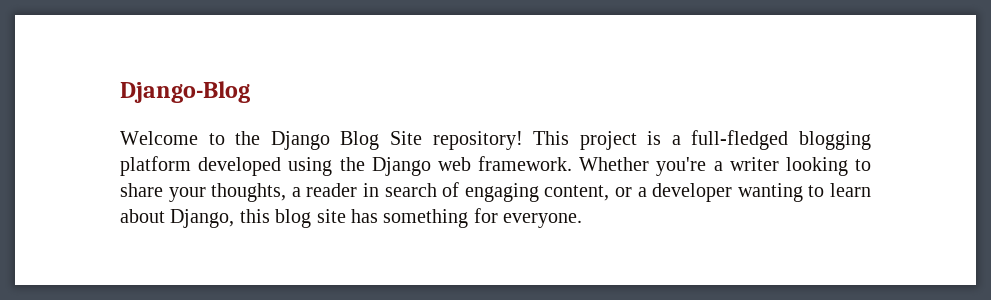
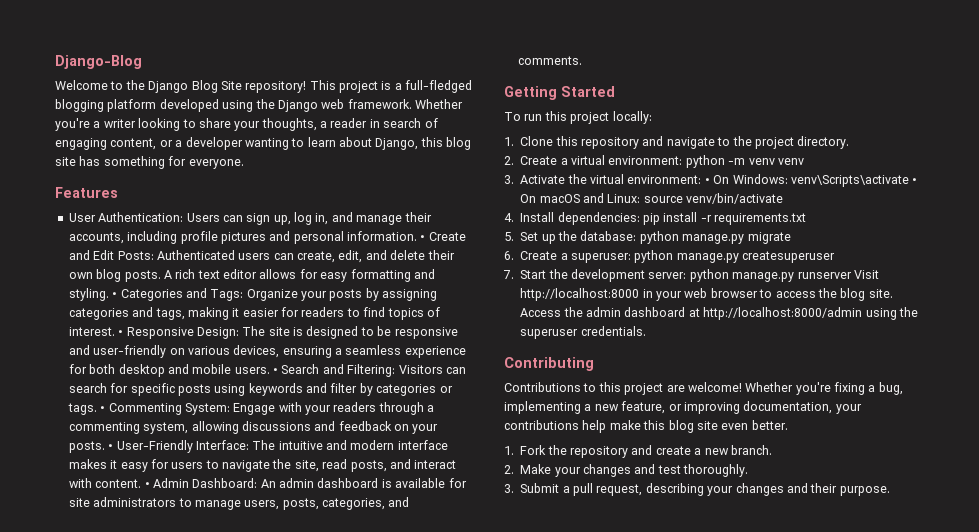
(583, 220) none -> [55,187,118,198] [68,212,432,225] [68,231,466,244] [68,250,455,263] [68,269,435,282] [68,288,438,301] [68,307,440,320] [68,326,458,339] [68,345,466,358] [68,364,466,377] [68,383,453,396] [67,402,435,415] [68,421,439,434] [68,440,448,453] [68,459,457,472] [68,478,467,488] [68,497,410,510] [517,56,582,65] [504,86,615,100] [504,111,652,124] [504,136,850,149] [504,155,804,168] [504,174,918,187] [520,193,784,204] [504,212,807,225] [504,231,791,244] [504,250,836,263] [503,269,879,282] [520,288,893,301] [520,307,918,320] [520,326,646,339] [504,357,594,371] [504,382,903,395] [504,401,862,414] [504,420,788,433] [504,445,772,458] [504,464,749,477] [504,483,890,496] // Features // User Authentication: Users can sign up, log in, and manage their accounts, including profile pictures and personal information. • Create and Edit Posts: Authenticated users can create, edit, and delete their own blog posts. A rich text editor allows for easy formatting and styling. • Categories and Tags: Organize your posts by assigning categories and tags, making it easier for readers to find topics of interest. • Responsive Design: The site is designed to be responsive and user-friendly on various devices, ensuring a seamless experience for both desktop and mobile users. • Search and Filtering: Visitors can search for specific posts using keywords and filter by categories or tags. • Commenting System: Engage with your readers through a commenting system, allowing discussions and feedback on your posts. • User-Friendly Interface: The intuitive and modern interface makes it easy for users to navigate the site, read posts, and interact with content. • Admin Dashboard: An admin dashboard is available for site administrators to manage users, posts, categories, and comments. // Getting Started // To run this project locally: // 1. Clone this repository and navigate to the project directory. // 2. Create a virtual environment: python -m venv venv // 3. Activate the virtual environment: • On Windows: venv\Scripts\activate • On macOS and Linux: source venv/bin/activate // 4. Install dependencies: pip install -r requirements.txt // 5. Set up the database: python manage.py migrate // 6. Create a superuser: python manage.py createsuperuser // 7. Start the development server: python manage.py runserver Visit http://localhost:8000 in your web browser to access the blog site. Access the admin dashboard at http://localhost:8000/admin using the superuser credentials. // Contributing // Contributions to this project are welcome! Whether you're fixing a bug, implementing a new feature, or improving documentation, your contributions help make this blog site even better. // 1. Fork the repository and create a new branch. // 2. Make your changes and test thoroughly. // 3. Submit a pull request, describing your changes and their purpose.

